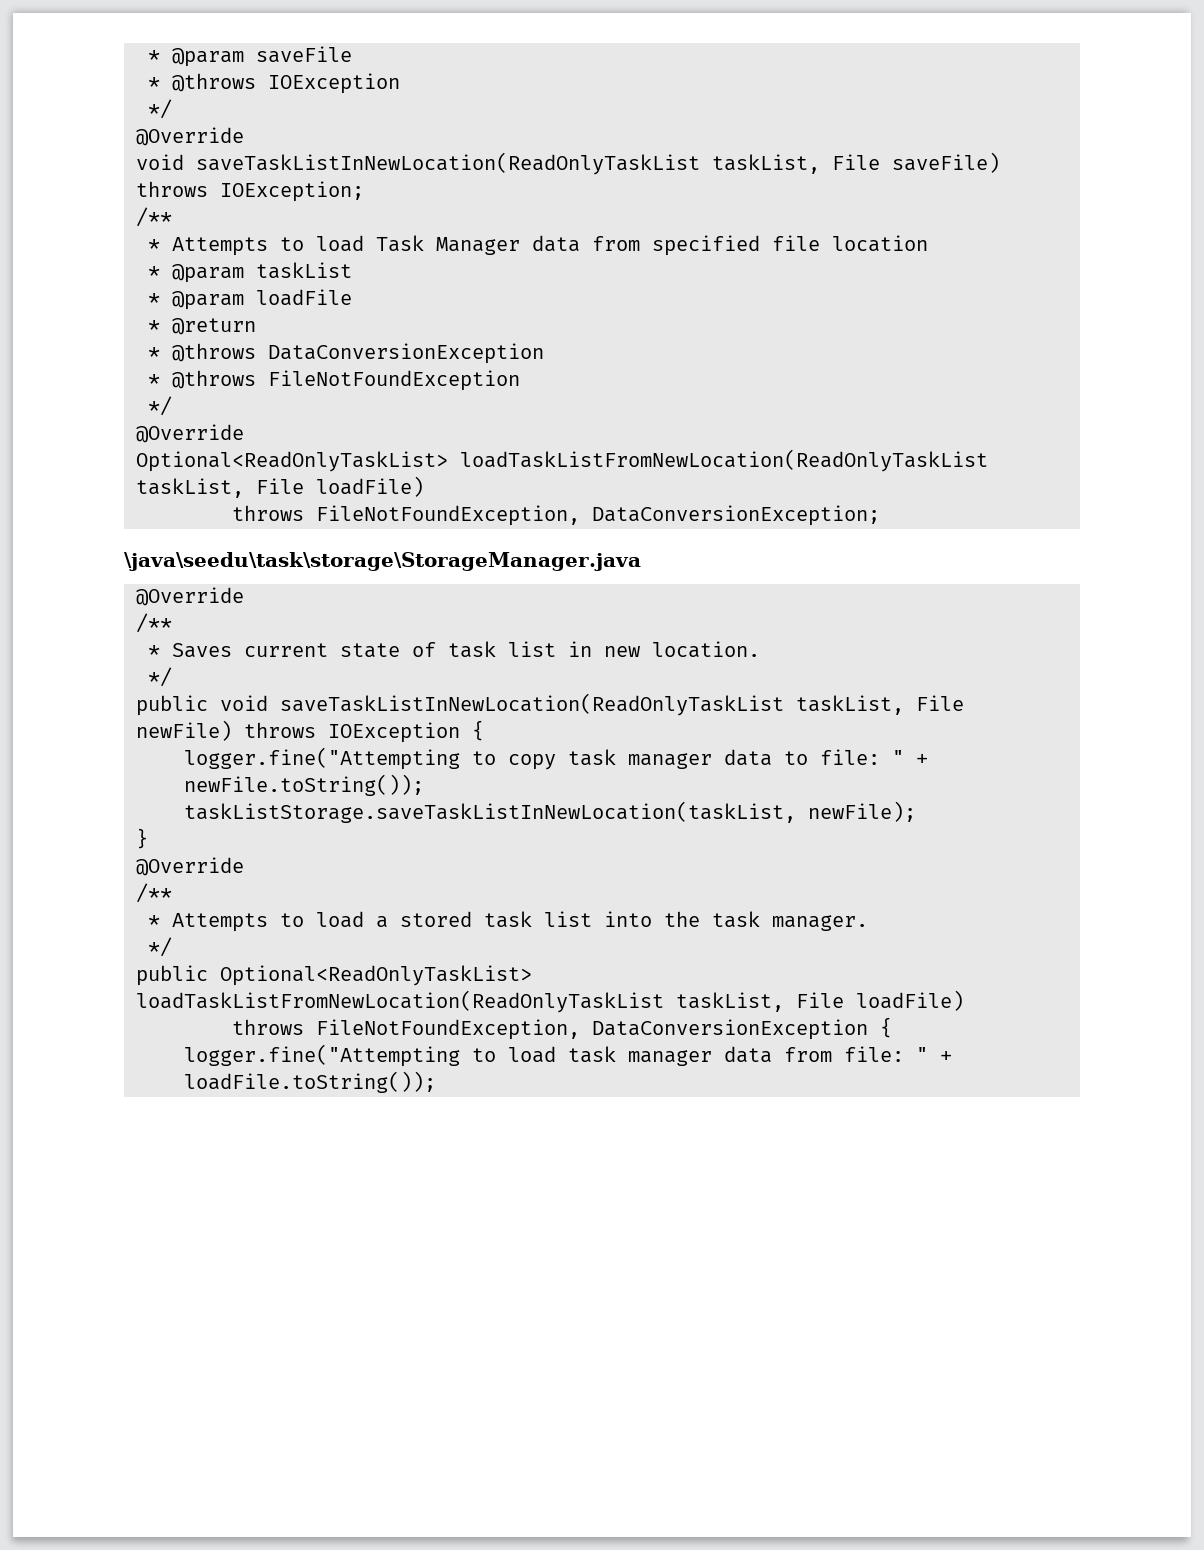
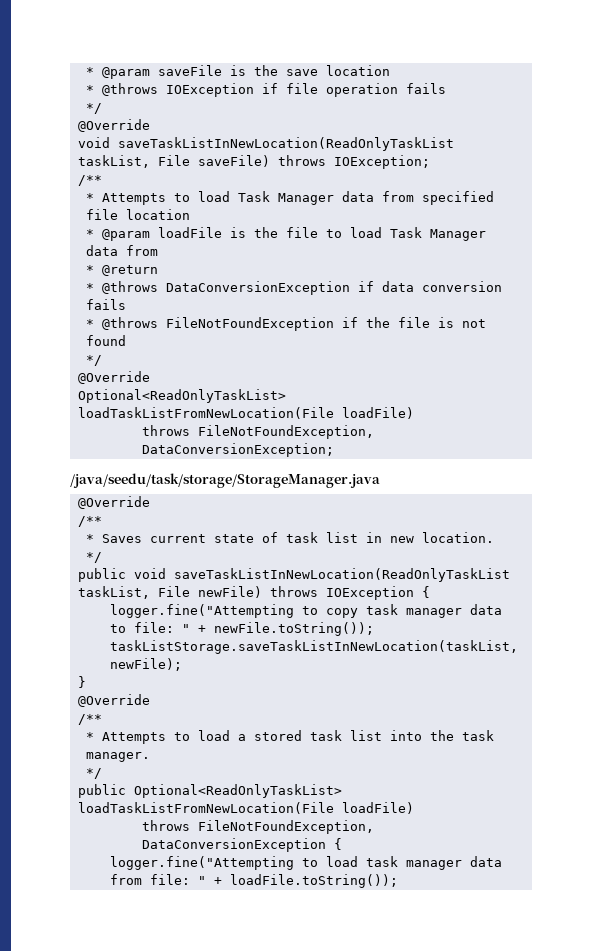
(353, 54) none -> [229,65,390,76] is the save location
(401, 83) none -> [261,83,446,97] if file operation fails
[148,262,353,283] // * @param taskList -> (190, 214) none
(353, 297) none -> [229,227,486,241] [85,245,158,256] is the file to load Task Manager data from
(545, 353) none -> [357,281,502,292] [85,299,126,310] if data conversion fails
(521, 380) none -> [341,317,486,328] [85,335,126,346] if the file is not found
[460,449,989,472] [136,478,305,498] loadTaskListFromNewLocation(ReadOnlyTaskList taskList, File -> [77,407,334,419] loadTaskListFromNewLocation(File
[124,552,641,571] \java\seedu\task\storage\StorageManager.java -> [70,473,380,488] /java/seedu/task/storage/StorageManager.java
[136,990,845,1013] loadTaskListFromNewLocation(ReadOnlyTaskList taskList, File -> [77,802,334,814] loadTaskListFromNewLocation(File

